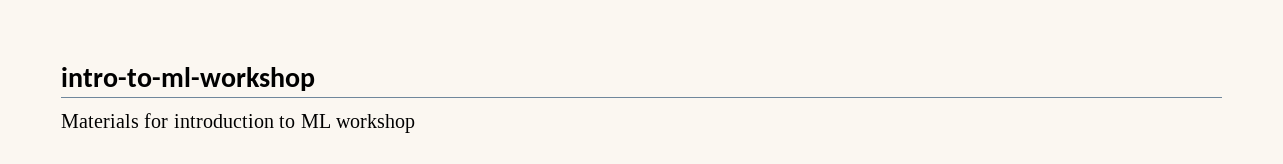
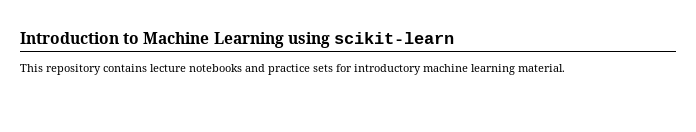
[61,67,315,91] [61,113,415,133] intro-to-ml-workshop // Materials for introduction to ML workshop -> [20,32,454,48] [20,64,565,75] Introduction to Machine Learning using scikit-learn // This repository contains lecture notebooks and practice sets for introductory machine learning material.

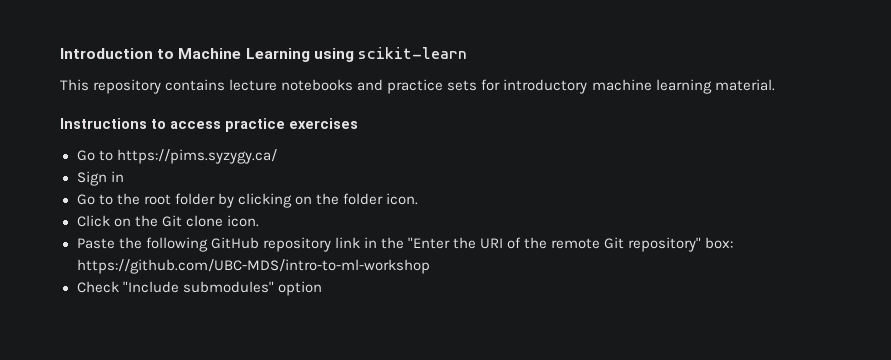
(565, 68) none -> [60,118,358,132] [76,149,277,164] [76,171,124,186] [76,193,419,208] [76,215,259,227] [76,237,734,252] [76,259,430,274] [76,281,322,296] // Instructions to access practice exercises // Go to https://pims.syzygy.ca/ // Sign in // Go to the root folder by clicking on the folder icon. // Click on the Git clone icon. // Paste the following GitHub repository link in the "Enter the URI of the remote Git repository" box: https://github.com/UBC-MDS/intro-to-ml-workshop // Check "Include submodules" option

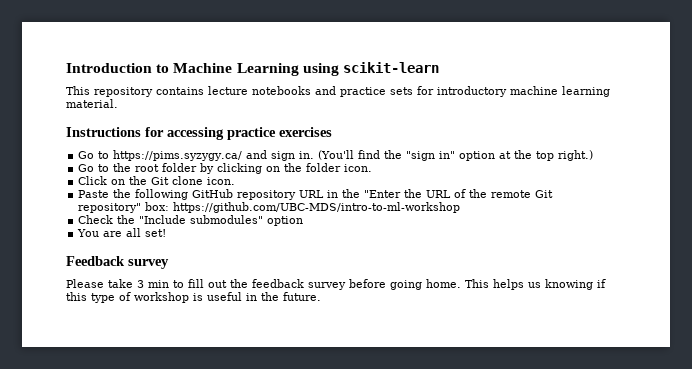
[151,119,221,129] to access -> [145,127,224,140] for accessing
[76,171,124,186] // Sign in -> [246,150,594,161] and sign in. (You'll find the "sign in" option at the top right.)
[334,237,360,248] link -> [299,190,325,198] URL
[480,238,504,249] URI -> [426,190,452,198] URL
(119, 287) none -> [117,215,136,224] the
(322, 288) none -> [77,228,167,237] [66,256,169,269] [66,279,606,290] [66,292,321,303] // You are all set! // Feedback survey // Please take 3 min to fill out the feedback survey before going home. This helps us knowing if this type of workshop is useful in the future.

